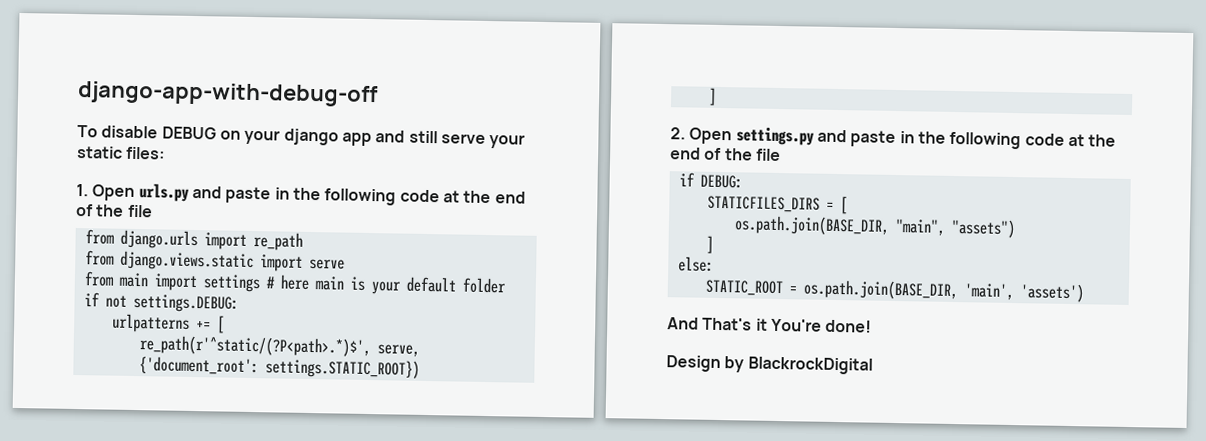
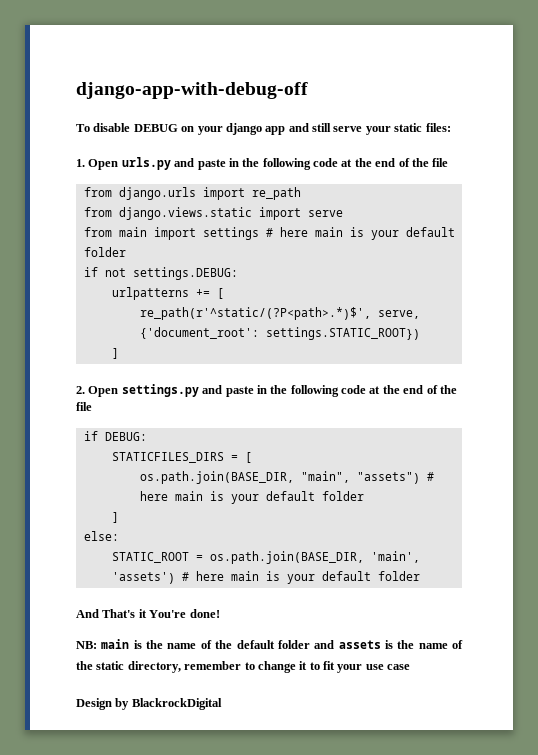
(1017, 228) none -> [426,472,434,481] [139,491,364,504] # here main is your default folder
(1085, 293) none -> [181,571,420,584] # here main is your default folder
(873, 326) none -> [76,639,463,649] [76,661,411,673] // NB: main is the name of the default folder and assets is the name of the static directory, remember to change it to fit your use case

